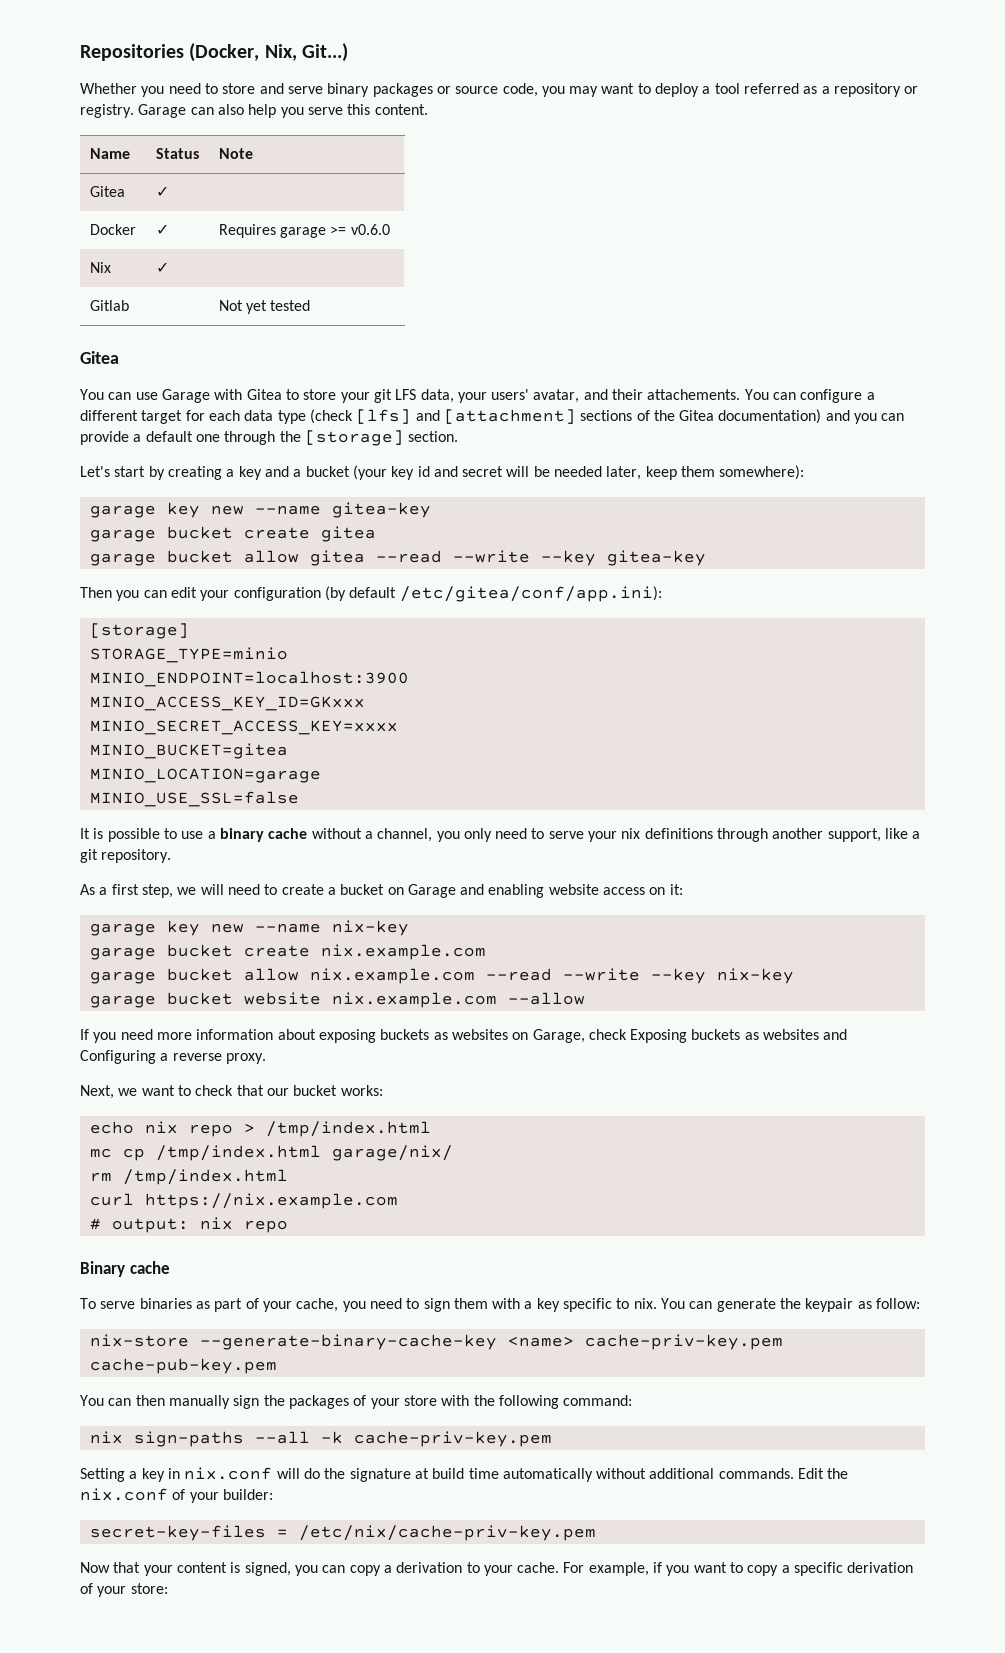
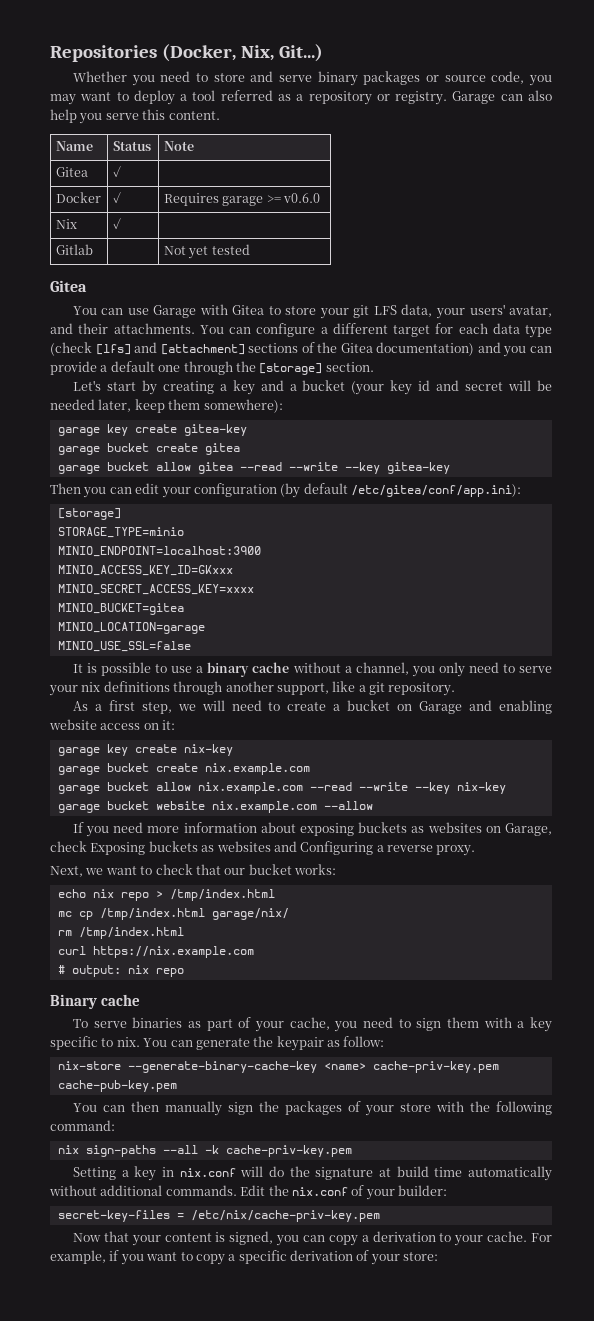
[647,389,741,400] attachements. -> [113,323,195,334] attachments.
[210,505,321,515] new --name -> [134,424,177,433] create
[210,923,321,933] new --name -> [134,744,177,753] create

